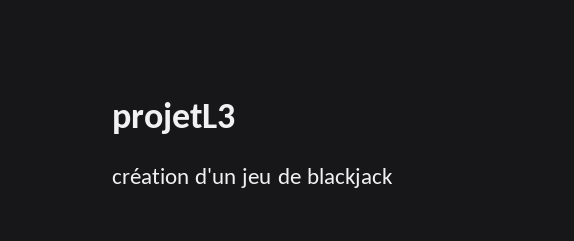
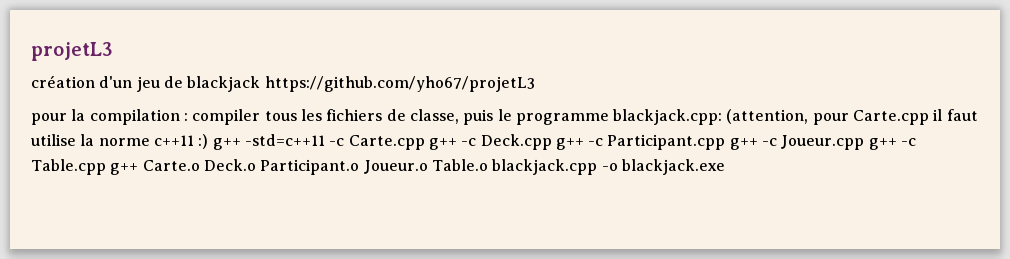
(393, 178) none -> [264,76,535,92] [31,109,978,125] [31,134,917,150] [31,159,725,175] https://github.com/yho67/projetL3 // pour la compilation : compiler tous les fichiers de classe, puis le programme blackjack.cpp: (attention, pour Carte.cpp il faut utilise la norme c++11 :) g++ -std=c++11 -c Carte.cpp g++ -c Deck.cpp g++ -c Participant.cpp g++ -c Joueur.cpp g++ -c Table.cpp g++ Carte.o Deck.o Participant.o Joueur.o Table.o blackjack.cpp -o blackjack.exe

